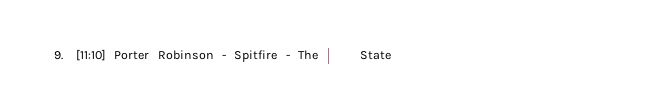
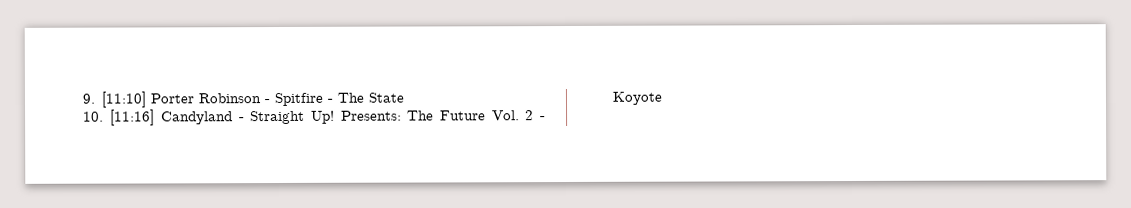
(391, 55) none -> [83,109,547,126] [612,91,664,105] // 10. [11:16] Candyland - Straight Up! Presents: The Future Vol. 2 - Koyote

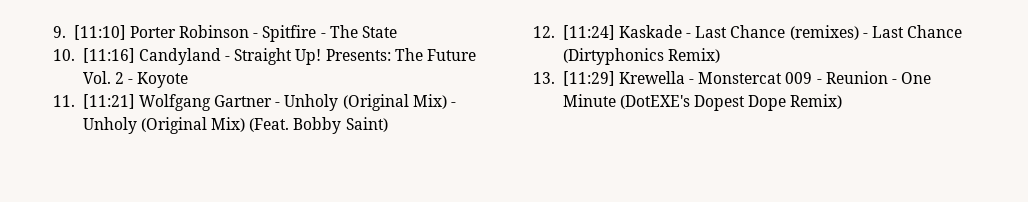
(664, 98) none -> [53,94,457,111] [82,117,388,134] [533,25,963,40] [562,48,720,65] [533,71,932,86] [562,94,843,111] // 11. [11:21] Wolfgang Gartner - Unholy (Original Mix) - Unholy (Original Mix) (Feat. Bobby Saint) // 12. [11:24] Kaskade - Last Chance (remixes) - Last Chance (Dirtyphonics Remix) // 13. [11:29] Krewella - Monstercat 009 - Reunion - One Minute (DotEXE's Dopest Dope Remix)

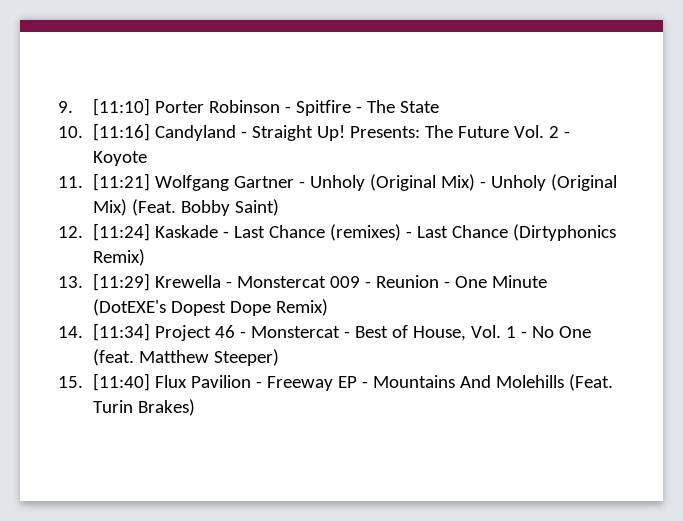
(843, 101) none -> [58,323,592,341] [93,349,280,366] [58,373,614,391] [93,399,196,416] // 14. [11:34] Project 46 - Monstercat - Best of House, Vol. 1 - No One (feat. Matthew Steeper) // 15. [11:40] Flux Pavilion - Freeway EP - Mountains And Molehills (Feat. Turin Brakes)

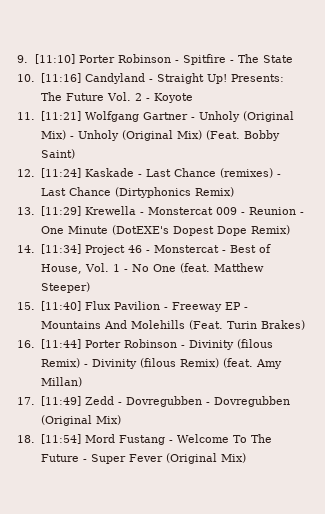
(196, 407) none -> [17,339,273,350] [40,358,282,369] [40,377,82,387] [17,396,290,407] [40,415,121,426] [17,434,272,445] [40,453,246,464] // 16. [11:44] Porter Robinson - Divinity (filous Remix) - Divinity (filous Remix) (feat. Amy Millan) // 17. [11:49] Zedd - Dovregubben - Dovregubben (Original Mix) // 18. [11:54] Mord Fustang - Welcome To The Future - Super Fever (Original Mix)

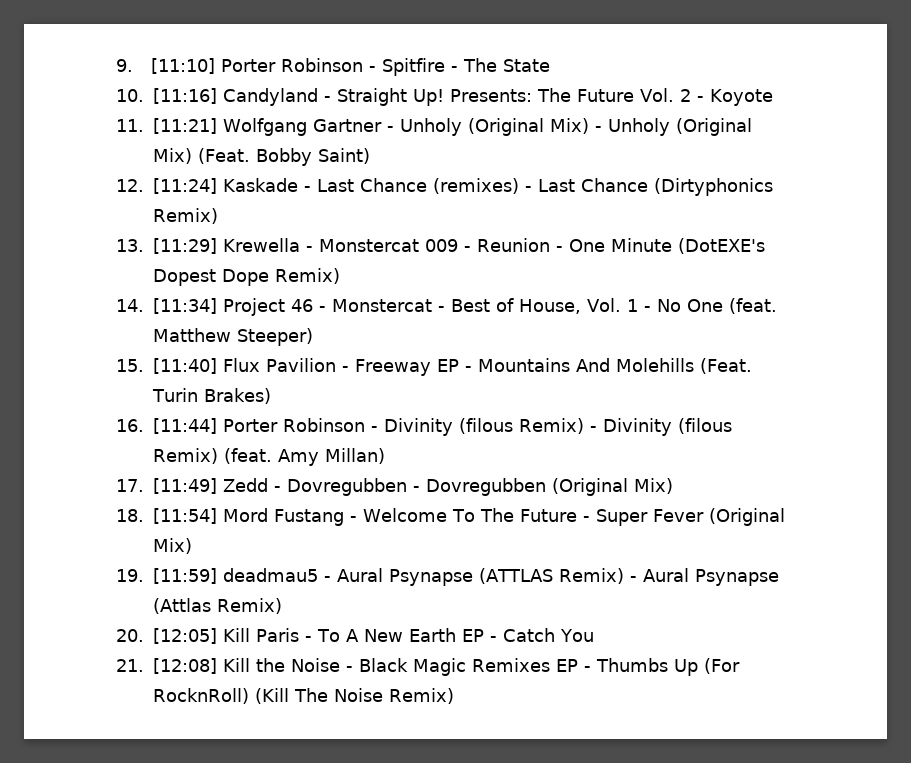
(246, 458) none -> [116,568,779,586] [153,598,282,614] [116,628,594,644] [116,658,740,676] [153,688,454,704] // 19. [11:59] deadmau5 - Aural Psynapse (ATTLAS Remix) - Aural Psynapse (Attlas Remix) // 20. [12:05] Kill Paris - To A New Earth EP - Catch You // 21. [12:08] Kill the Noise - Black Magic Remixes EP - Thumbs Up (For RocknRoll) (Kill The Noise Remix)

